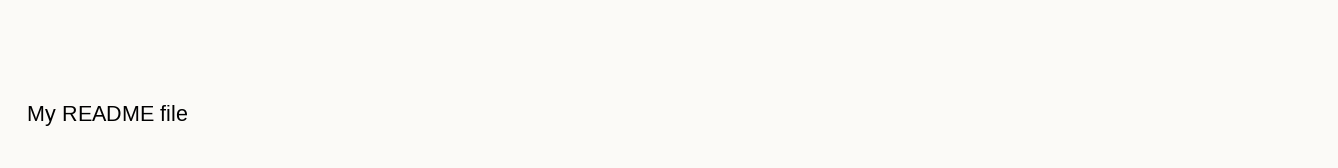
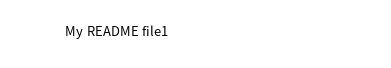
[160,105,188,121] file -> [142,25,169,36] file1

